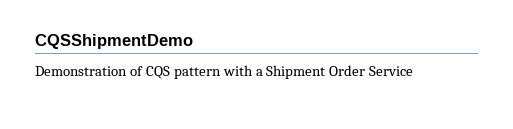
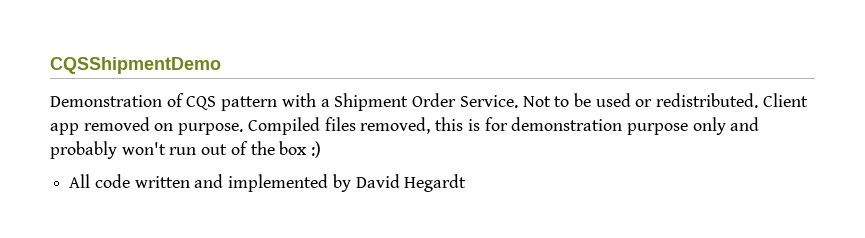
[369,66,414,76] Service -> [459,93,808,108] [50,117,760,135] [50,141,322,159] [69,174,467,192] Service. Not to be used or redistributed. Client app removed on purpose. Compiled files removed, this is for demonstration purpose only and probably won't run out of the box :) // All code written and implemented by David Hegardt

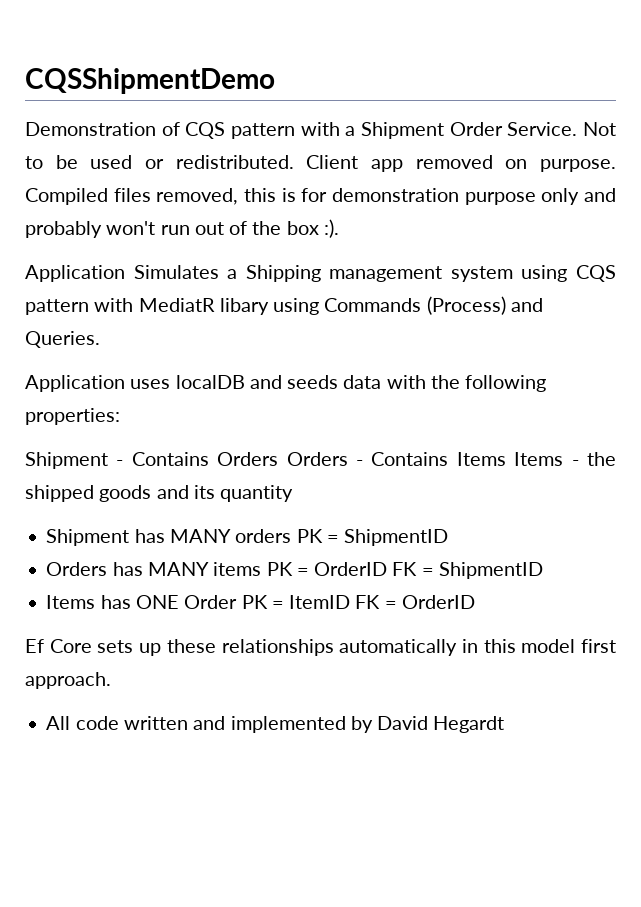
[311,141,322,158] :) -> [323,219,339,238] [25,265,616,282] [25,296,543,315] [25,331,100,348] [25,375,547,392] [25,408,120,425] [25,452,616,469] [25,485,294,502] [46,529,449,546] [46,562,543,579] [46,595,475,609] [25,639,616,656] [25,672,111,689] :). // Application Simulates a Shipping management system using CQS pattern with MediatR libary using Commands (Process) and Queries. // Application uses localDB and seeds data with the following properties: // Shipment - Contains Orders Orders - Contains Items Items - the shipped goods and its quantity // Shipment has MANY orders PK = ShipmentID // Orders has MANY items PK = OrderID FK = ShipmentID // Items has ONE Order PK = ItemID FK = OrderID // Ef Core sets up these relationships automatically in this model first approach.

